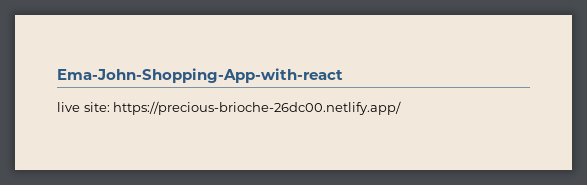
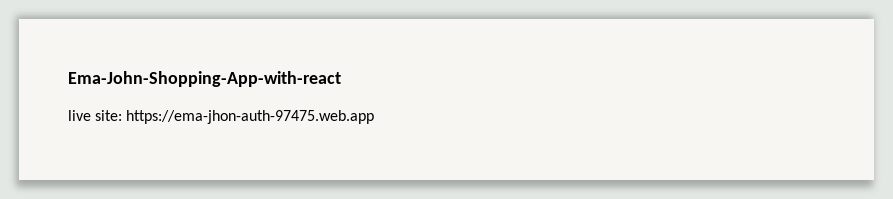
[113,101,402,115] https://precious-brioche-26dc00.netlify.app/ -> [126,110,375,124] https://ema-jhon-auth-97475.web.app

